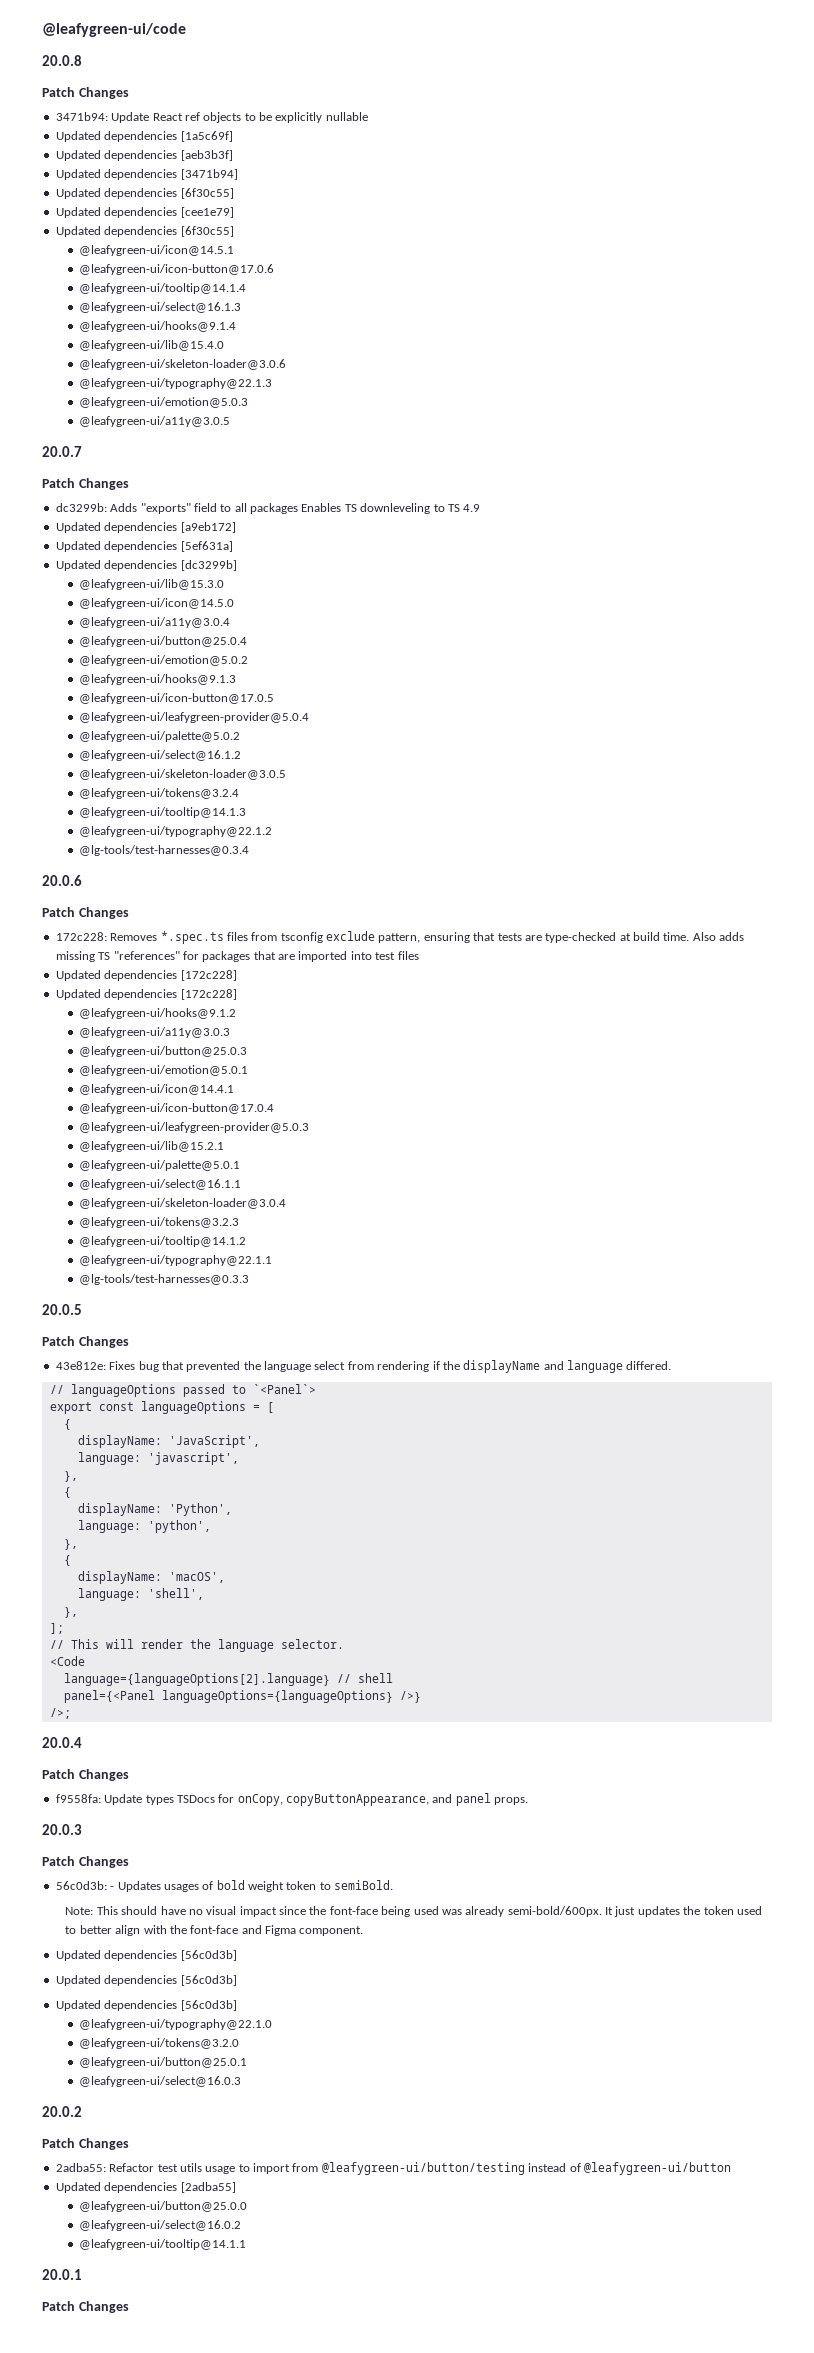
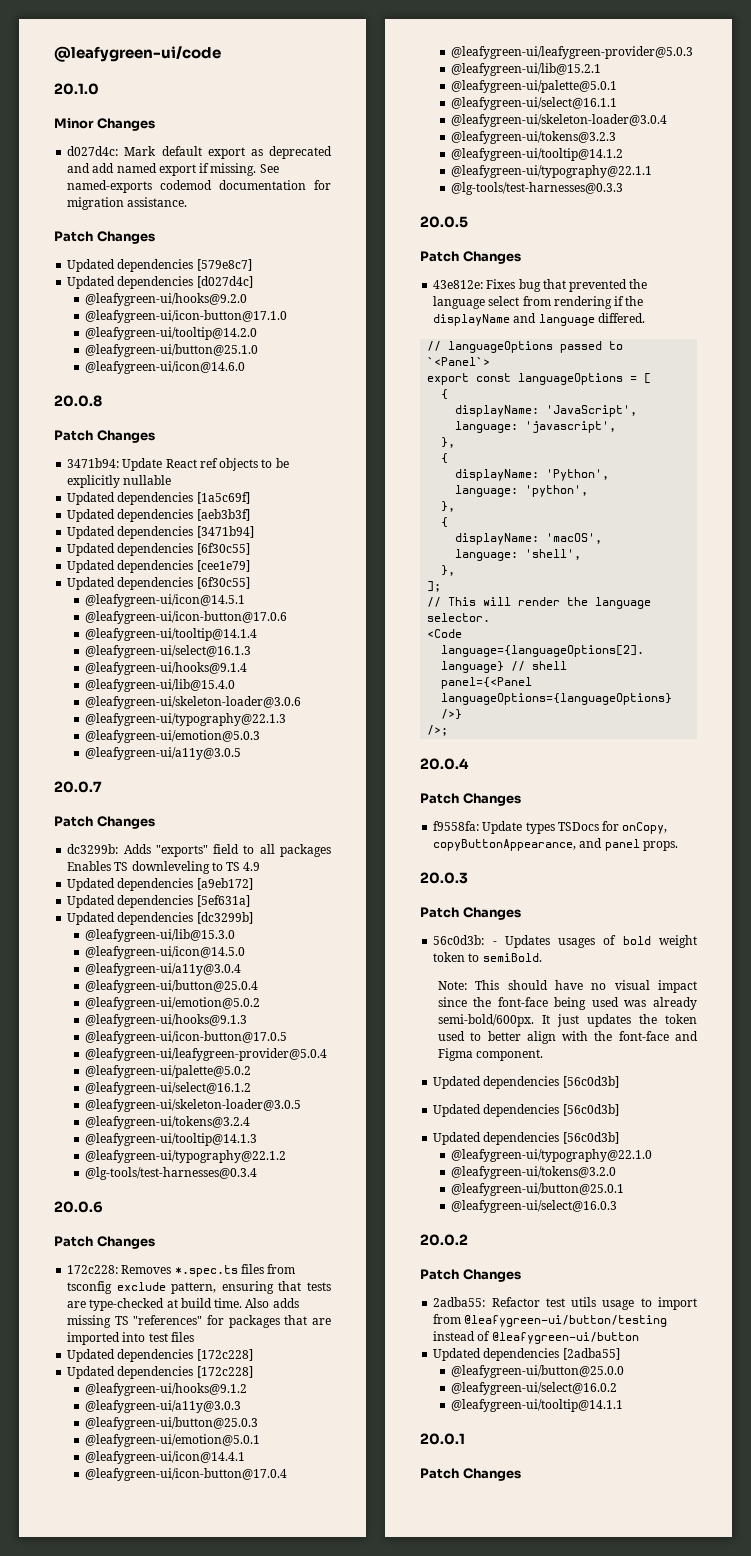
(186, 30) none -> [54,83,99,95] [54,118,155,131] [67,146,332,159] [67,163,279,176] [67,180,331,193] [67,197,188,210] [54,231,155,244] [67,259,252,272] [67,276,253,289] [85,293,248,306] [85,310,288,323] [85,327,258,340] [85,344,259,357] [85,361,246,374] // 20.1.0 // Minor Changes // d027d4c: Mark default export as deprecated and add named export if missing. See named-exports codemod documentation for migration assistance. // Patch Changes // Updated dependencies [579e8c7] // Updated dependencies [d027d4c] // @leafygreen-ui/hooks@9.2.0 // @leafygreen-ui/icon-button@17.1.0 // @leafygreen-ui/tooltip@14.2.0 // @leafygreen-ui/button@25.1.0 // @leafygreen-ui/icon@14.6.0

